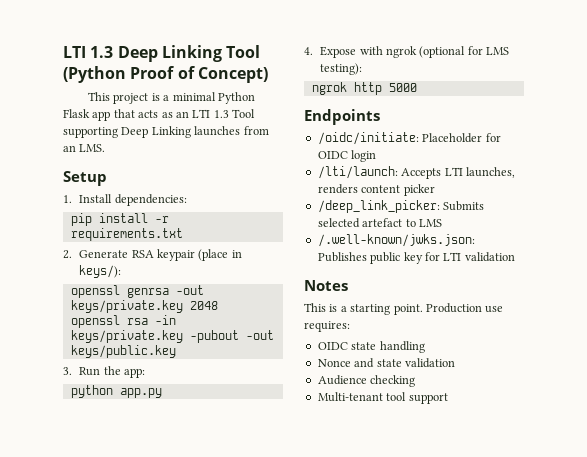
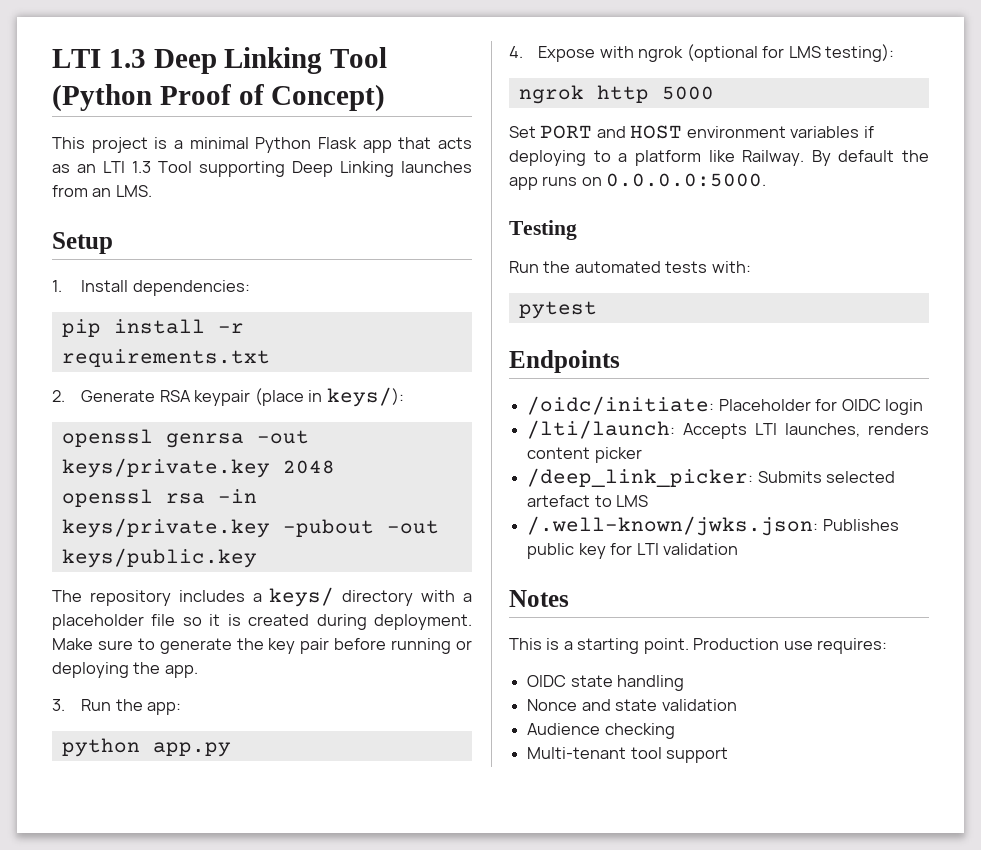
(176, 351) none -> [52,587,472,607] [52,614,472,630] [52,638,473,654] [52,662,198,678] // The repository includes a keys/ directory with a placeholder file so it is created during deployment. Make sure to generate the key pair before running or deploying the app.
(417, 87) none -> [509,125,874,139] [509,150,929,166] [509,173,767,190] [509,220,577,240] [509,261,751,273] [518,301,597,319] // Set PORT and HOST environment variables if deploying to a platform like Railway. By default the app runs on 0.0.0.0:5000. // Testing // Run the automated tests with: // pytest

